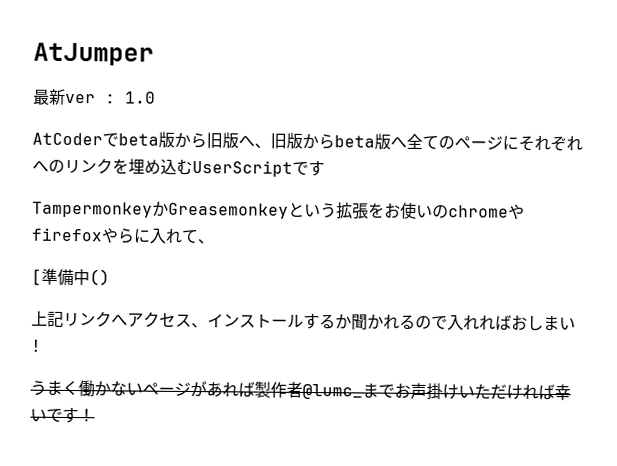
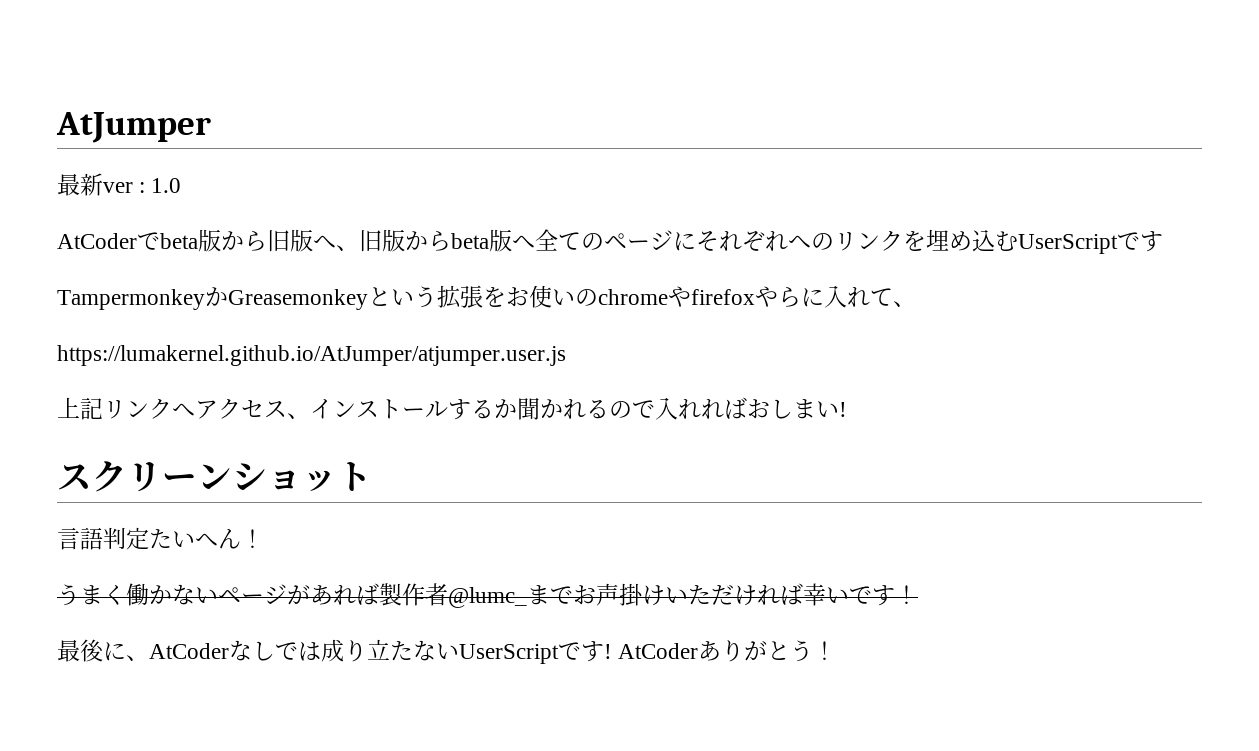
[31,268,110,286] [準備中() -> [57,345,566,366] https://lumakernel.github.io/AtJumper/atjumper.user.js
(42, 345) none -> [57,461,372,492] [57,527,264,550] // スクリーンショット // 言語判定たいへん！
(95, 415) none -> [57,639,837,664] // 最後に、AtCoderなしでは成り立たないUserScriptです! AtCoderありがとう！

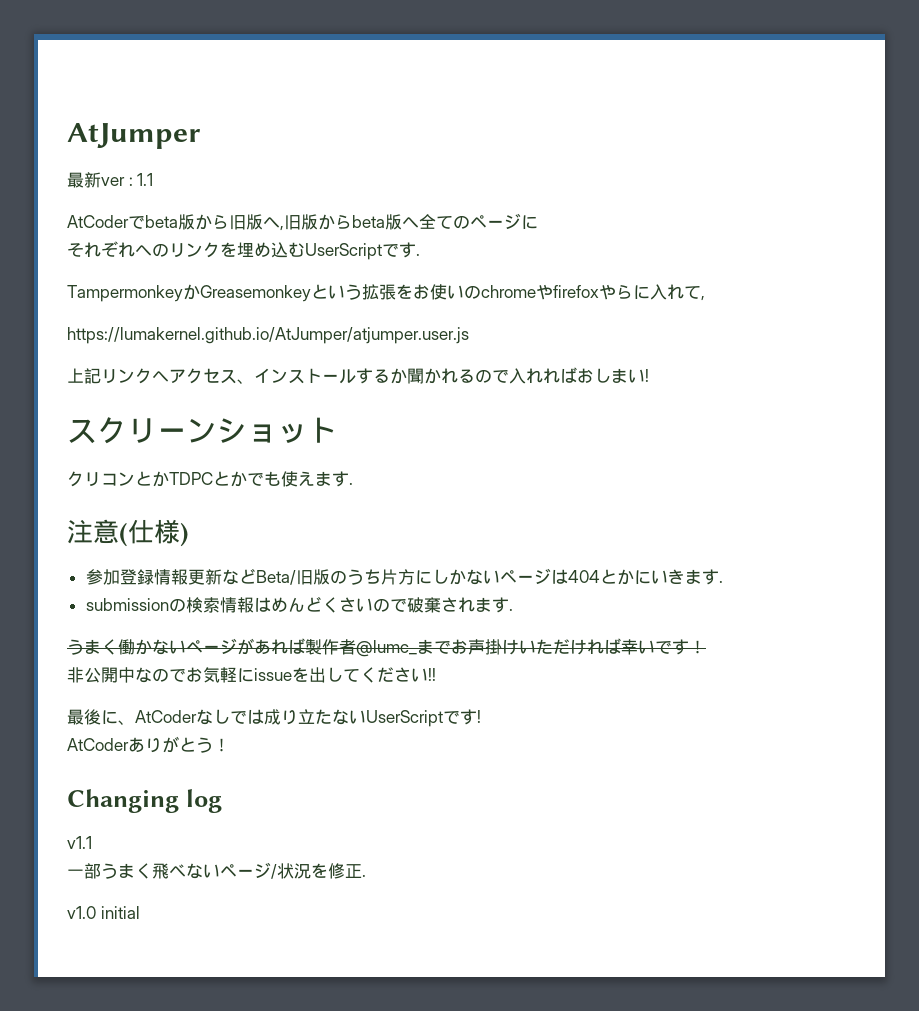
[151,178,182,193] 1.0 -> [137,173,154,186] 1.1
[336,245,359,251] 、 -> [280,226,284,231] ,
(696, 241) none -> (538, 222) //
(1163, 241) none -> [416,253,420,256] .
[893,301,916,307] 、 -> [701,296,705,301] ,
[57,527,264,550] 言語判定たいへん！ -> [67,471,353,487] [67,519,189,547] [85,568,723,585] [85,596,513,613] クリコンとかTDPCとかでも使えます. // 注意(仕様) // 参加登録情報更新などBeta/旧版のうち片方にしかないページは404とかにいきます. // submissionの検索情報はめんどくさいので破棄されます.
(918, 594) none -> [67,667,436,683] // 非公開中なのでお気軽にissueを出してください!!
(612, 651) none -> (481, 716) //
(837, 650) none -> [67,789,222,813] [67,836,92,849] [67,862,366,879] [67,906,140,919] // Changing log // v1.1 // 一部うまく飛べないページ/状況を修正. // v1.0 initial

